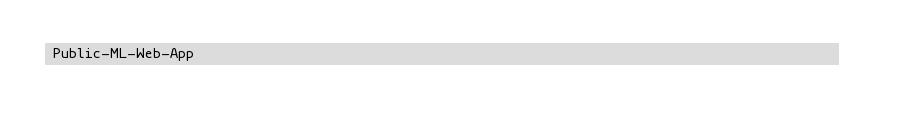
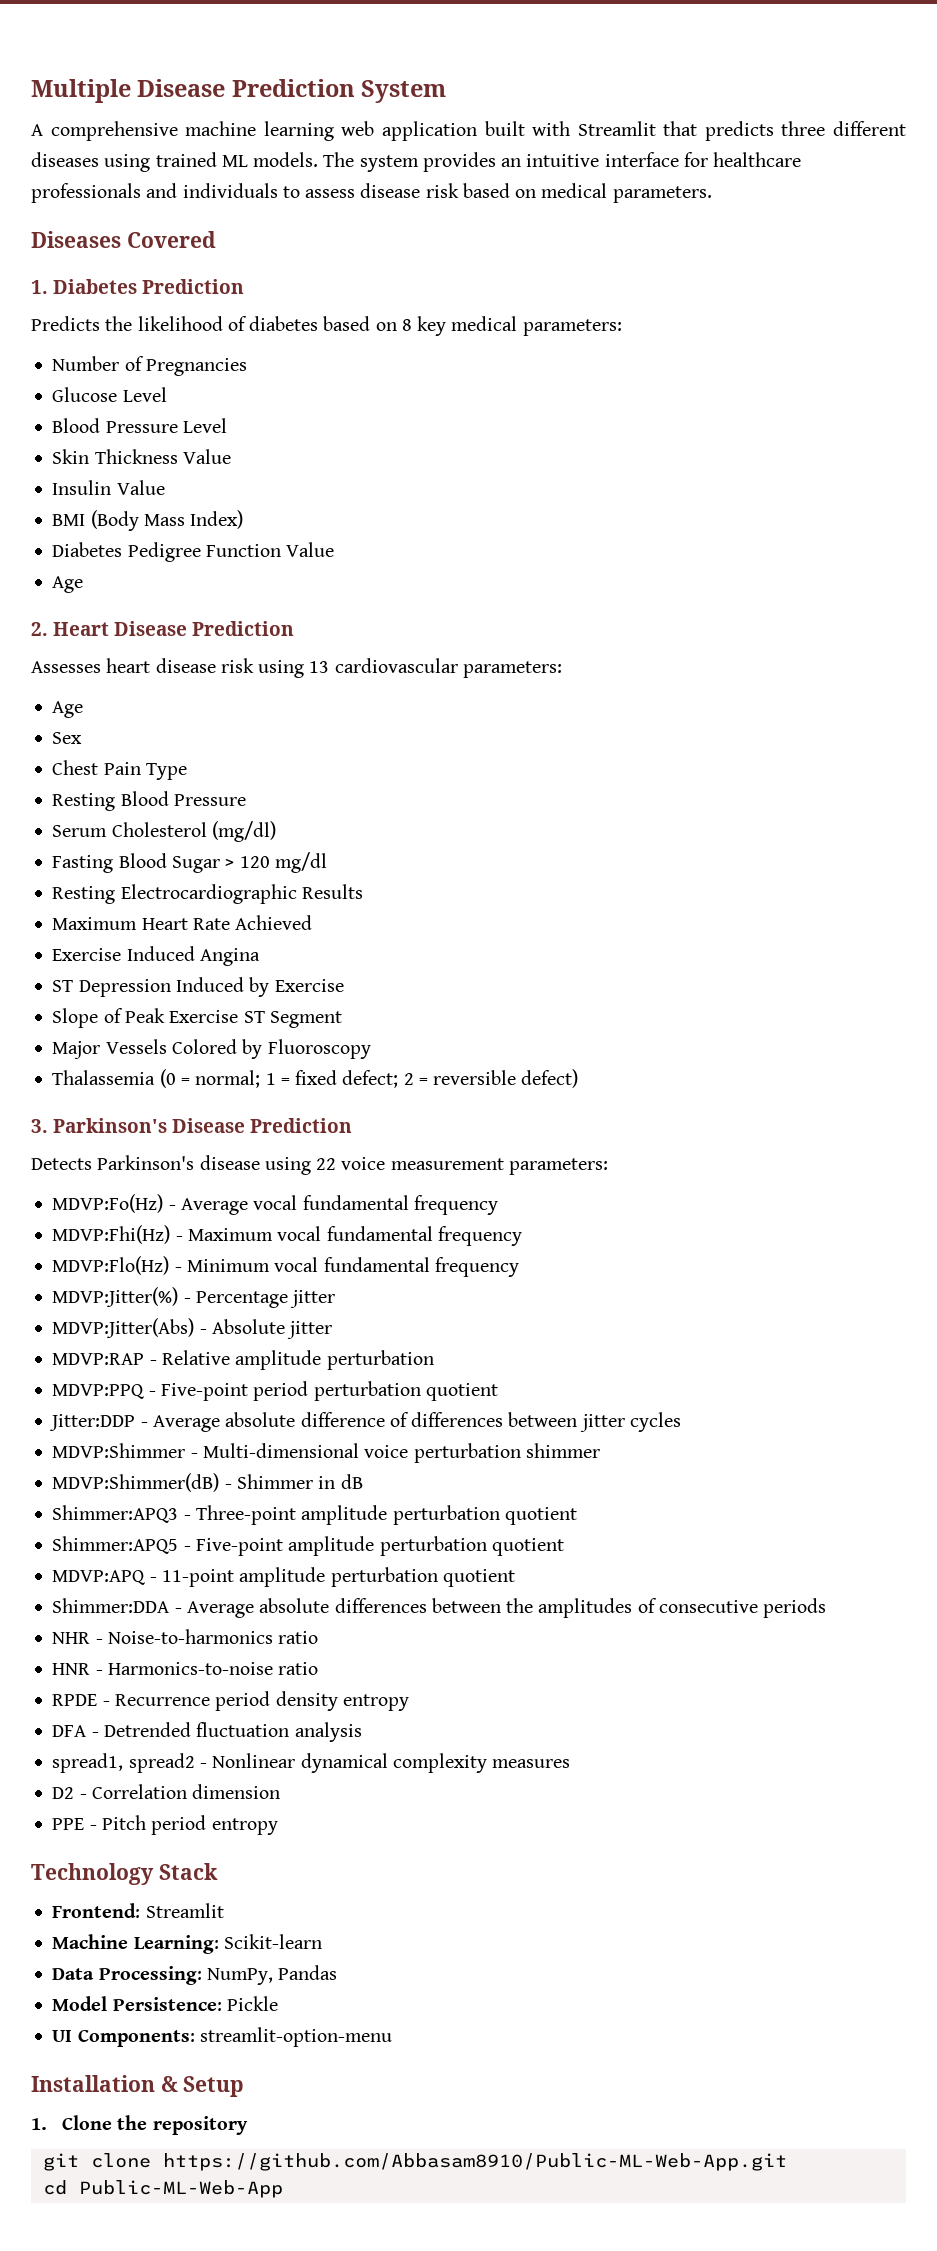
(53, 54) none -> [31,79,447,103] [31,121,907,141] [31,152,802,172] [31,183,712,203] [31,231,216,248] [31,279,245,294] [31,316,622,336] [52,356,247,376] [52,387,167,402] [52,418,227,433] [52,449,231,464] [52,480,165,495] [52,510,244,531] [52,542,335,562] [52,576,84,593] [31,621,295,636] [31,658,562,678] [52,701,84,718] [52,732,83,744] [52,760,187,780] [52,791,246,811] [52,821,276,842] [52,852,327,873] [52,884,363,904] [52,915,313,930] [52,946,260,966] [52,977,344,997] [52,1008,342,1028] [52,1039,371,1059] [52,1069,579,1088] [31,1118,353,1133] [31,1155,608,1175] [52,1194,498,1215] [52,1225,522,1246] [52,1256,519,1277] [52,1287,336,1308] [52,1318,333,1339] [52,1350,434,1370] [52,1381,498,1401] [49,1412,681,1432] [52,1443,600,1463] [52,1473,363,1492] [52,1505,577,1525] [52,1536,564,1556] [52,1567,515,1587] [52,1598,827,1618] [52,1629,319,1644] [52,1662,319,1675] [52,1691,409,1711] [52,1722,362,1742] [52,1753,571,1773] [52,1784,281,1799] [52,1815,278,1835] [31,1863,218,1885] [52,1903,224,1918] [52,1934,322,1954] [52,1965,338,1985] [52,1996,278,2011] [52,2027,392,2047] [31,2075,245,2097] [31,2115,248,2135] [42,2153,787,2171] [42,2180,67,2195] Multiple Disease Prediction System // A comprehensive machine learning web application built with Streamlit that predicts three different diseases using trained ML models. The system provides an intuitive interface for healthcare professionals and individuals to assess disease risk based on medical parameters. // Diseases Covered // 1. Diabetes Prediction // Predicts the likelihood of diabetes based on 8 key medical parameters: // Number of Pregnancies // Glucose Level // Blood Pressure Level // Skin Thickness Value // Insulin Value // BMI (Body Mass Index) // Diabetes Pedigree Function Value // Age // 2. Heart Disease Prediction // Assesses heart disease risk using 13 cardiovascular parameters: // Age // Sex // Chest Pain Type // Resting Blood Pressure // Serum Cholesterol (mg/dl) // Fasting Blood Sugar > 120 mg/dl // Resting Electrocardiographic Results // Maximum Heart Rate Achieved // Exercise Induced Angina // ST Depression Induced by Exercise // Slope of Peak Exercise ST Segment // Major Vessels Colored by Fluoroscopy // Thalassemia (0 = normal; 1 = fixed defect; 2 = reversible defect) // 3. Parkinson's Disease Prediction // Detects Parkinson's disease using 22 voice measurement parameters: // MDVP:Fo(Hz) - Average vocal fundamental frequency // MDVP:Fhi(Hz) - Maximum vocal fundamental frequency // MDVP:Flo(Hz) - Minimum vocal fundamental frequency // MDVP:Jitter(%) - Percentage jitter // MDVP:Jitter(Abs) - Absolute jitter // MDVP:RAP - Relative amplitude perturbation // MDVP:PPQ - Five-point period perturbation quotient // Jitter:DDP - Average absolute difference of differences between jitter cycles // MDVP:Shimmer - Multi-dimensional voice perturbation shimmer // MDVP:Shimmer(dB) - Shimmer in dB // Shimmer:APQ3 - Three-point amplitude perturbation quotient // Shimmer:APQ5 - Five-point amplitude perturbation quotient // MDVP:APQ - 11-point amplitude perturbation quotient // Shimmer:DDA - Average absolute differences between the amplitudes of consecutive periods // NHR - Noise-to-harmonics ratio // HNR - Harmonics-to-noise ratio // RPDE - Recurrence period density entropy // DFA - Detrended fluctuation analysis // spread1, spread2 - Nonlinear dynamical complexity measures // D2 - Correlation dimension // PPE - Pitch period entropy // Technology Stack // Frontend: Streamlit // Machine Learning: Scikit-learn // Data Processing: NumPy, Pandas // Model Persistence: Pickle // UI Components: streamlit-option-menu // Installation & Setup // 1. Clone the repository // git clone https://github.com/Abbasam8910/Public-ML-Web-App.git // cd

